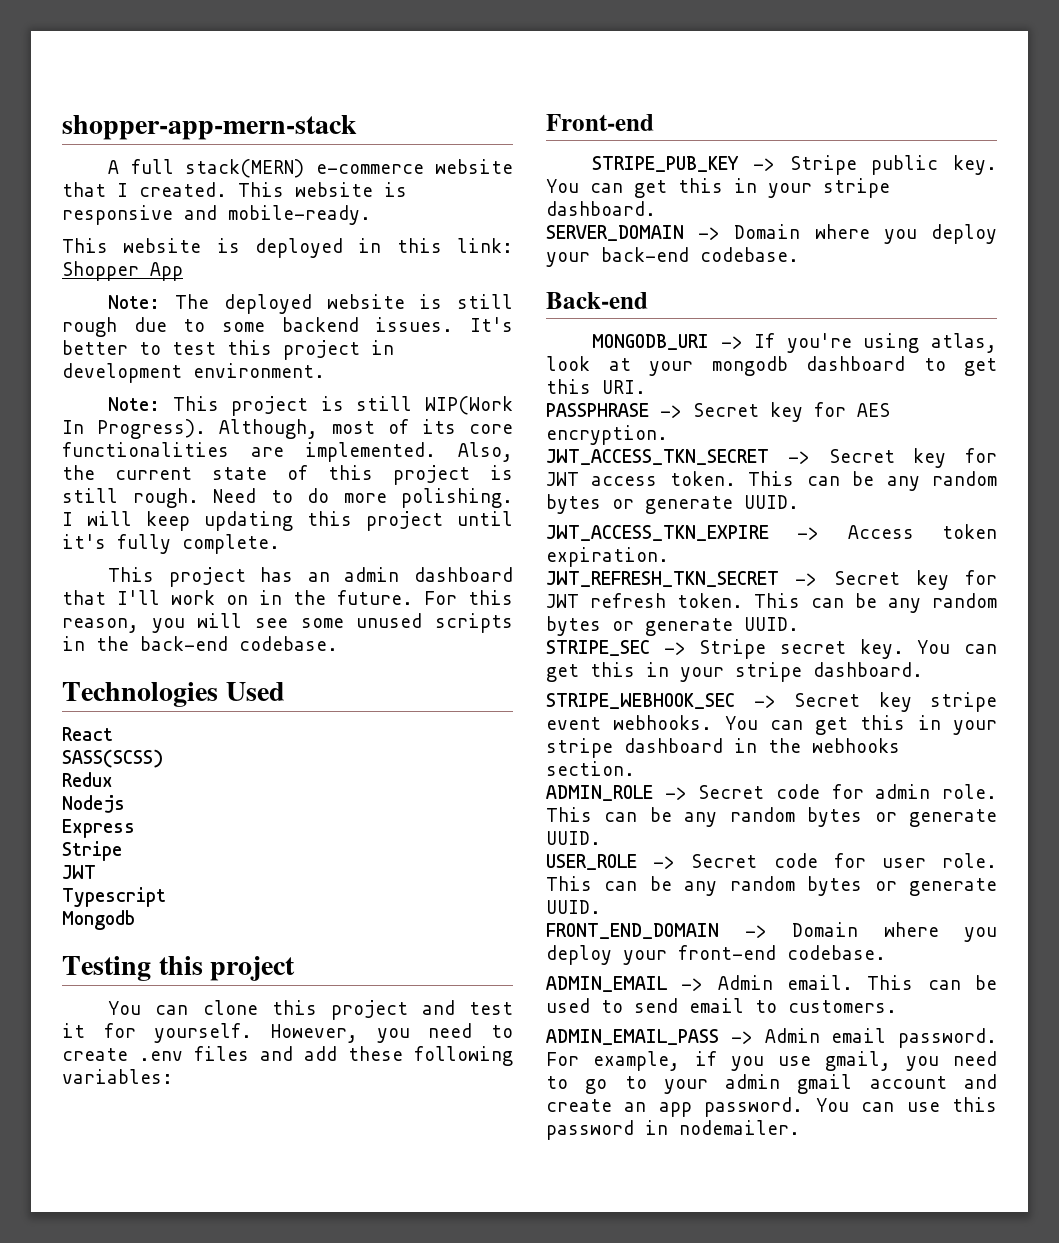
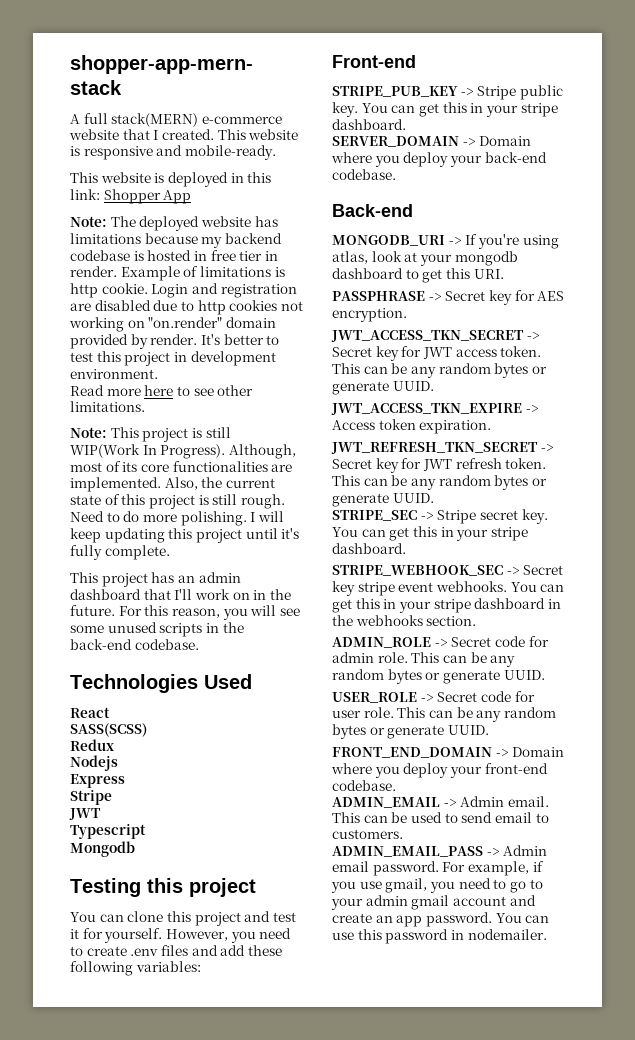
[419,294,513,309] [62,317,454,337] is still rough due to some backend issues. -> [254,216,278,227] [70,233,282,248] [70,250,278,261] [70,266,285,281] [70,283,297,298] [70,300,303,315] [69,317,276,332] [70,334,198,349] has limitations because my backend codebase is hosted in free tier in render. Example of limitations is http cookie. Login and registration are disabled due to http cookies not working on "on.render" domain provided by render.
(325, 370) none -> [70,385,254,396] [70,401,145,412] // Read more here to see other limitations.

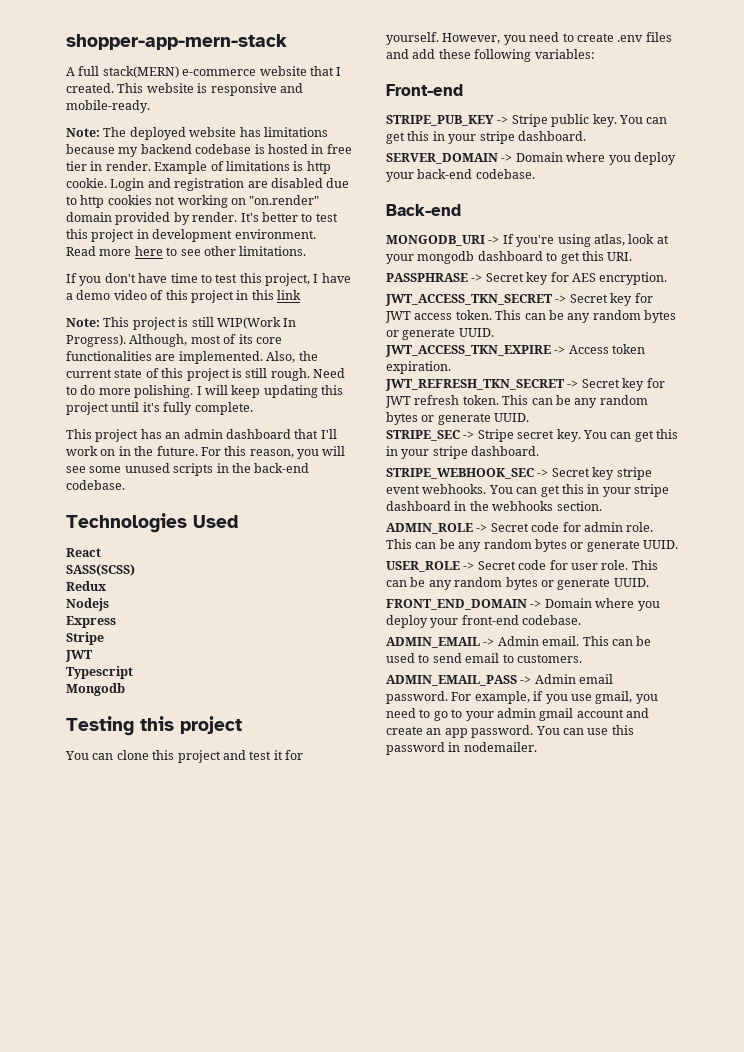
[70,172,272,187] [70,189,192,204] // This website is deployed in this link: Shopper App -> (150, 106) none
(145, 406) none -> [66,273,351,286] [66,290,301,303] // If you don't have time to test this project, I have a demo video of this project in this link

